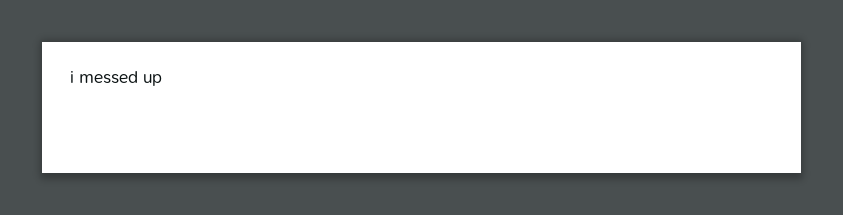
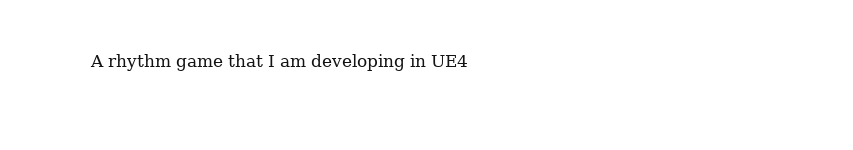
[70,71,162,86] i messed up -> [90,54,468,71] A rhythm game that I am developing in UE4

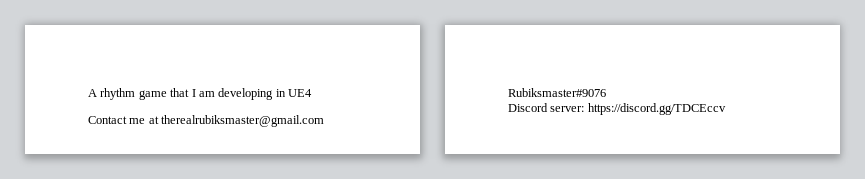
(468, 61) none -> [88,115,325,127] [508,88,606,97] [508,103,726,115] // Contact me at therealrubiksmaster@gmail.com Rubiksmaster#9076 // Discord server: https://discord.gg/TDCEccv

